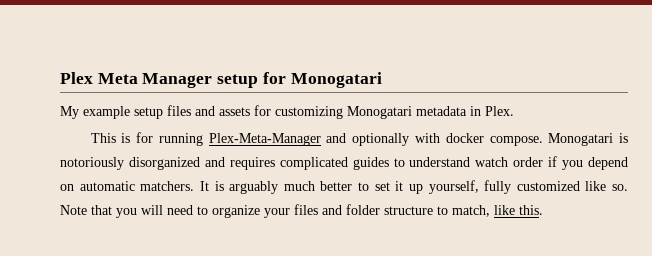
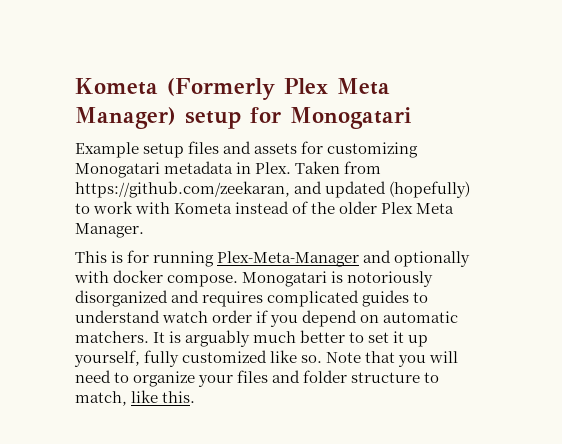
[60,72,213,88] Plex Meta Manager -> [75,78,390,100] [75,107,176,129] Kometa (Formerly Plex Meta Manager)
[60,106,130,119] My example -> [75,142,139,158] Example
(514, 111) none -> [295,161,382,174] [75,181,471,198] [75,201,455,214] [75,223,144,238] Taken from https://github.com/zeekaran, and updated (hopefully) to work with Kometa instead of the older Plex Meta Manager.

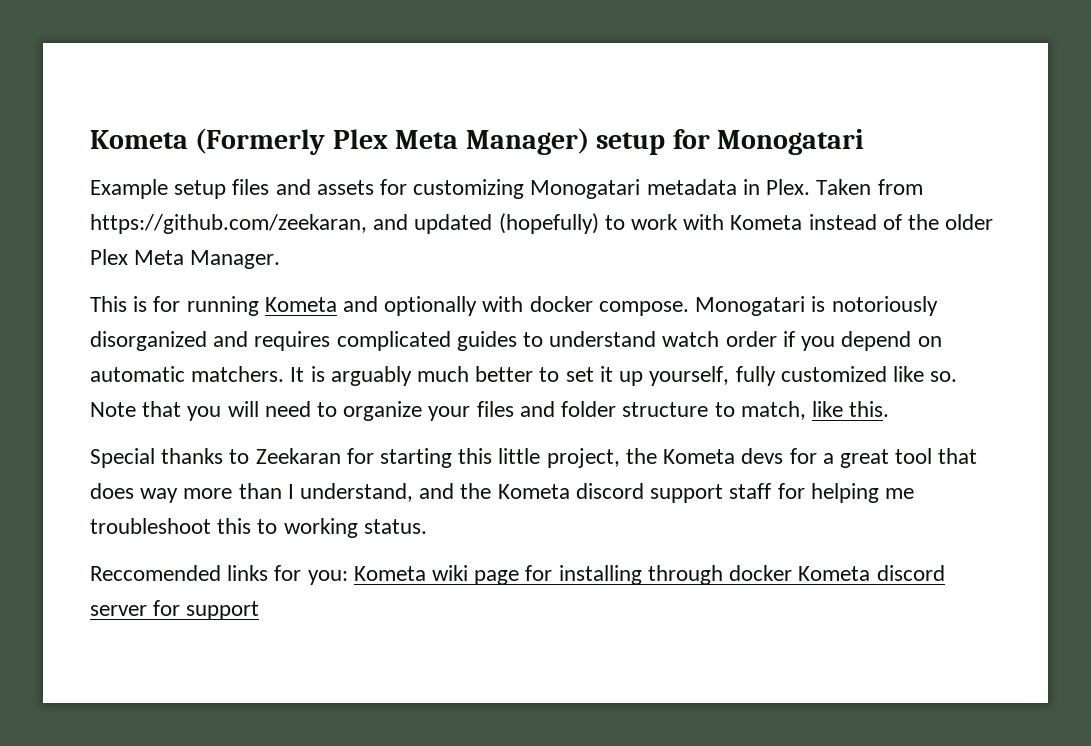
[217,251,360,267] Plex-Meta-Manager -> [264,297,337,312] Kometa
(196, 397) none -> [90,448,978,468] [90,483,914,503] [90,518,427,538] [90,565,945,585] [90,600,260,620] // Special thanks to Zeekaran for starting this little project, the Kometa devs for a great tool that does way more than I understand, and the Kometa discord support staff for helping me troubleshoot this to working status. // Reccomended links for you: Kometa wiki page for installing through docker Kometa discord server for support

